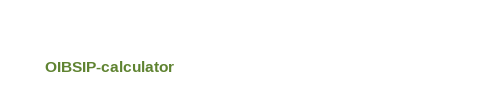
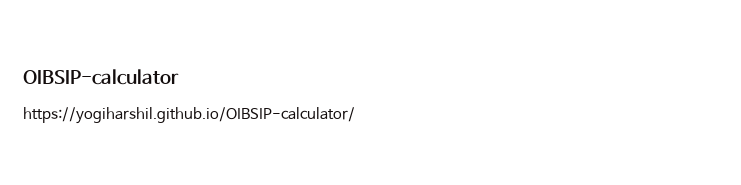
(174, 66) none -> [23,107,355,124] // https://yogiharshil.github.io/OIBSIP-calculator/

